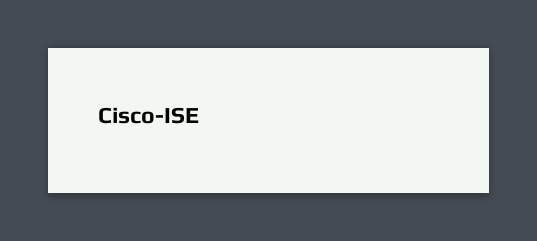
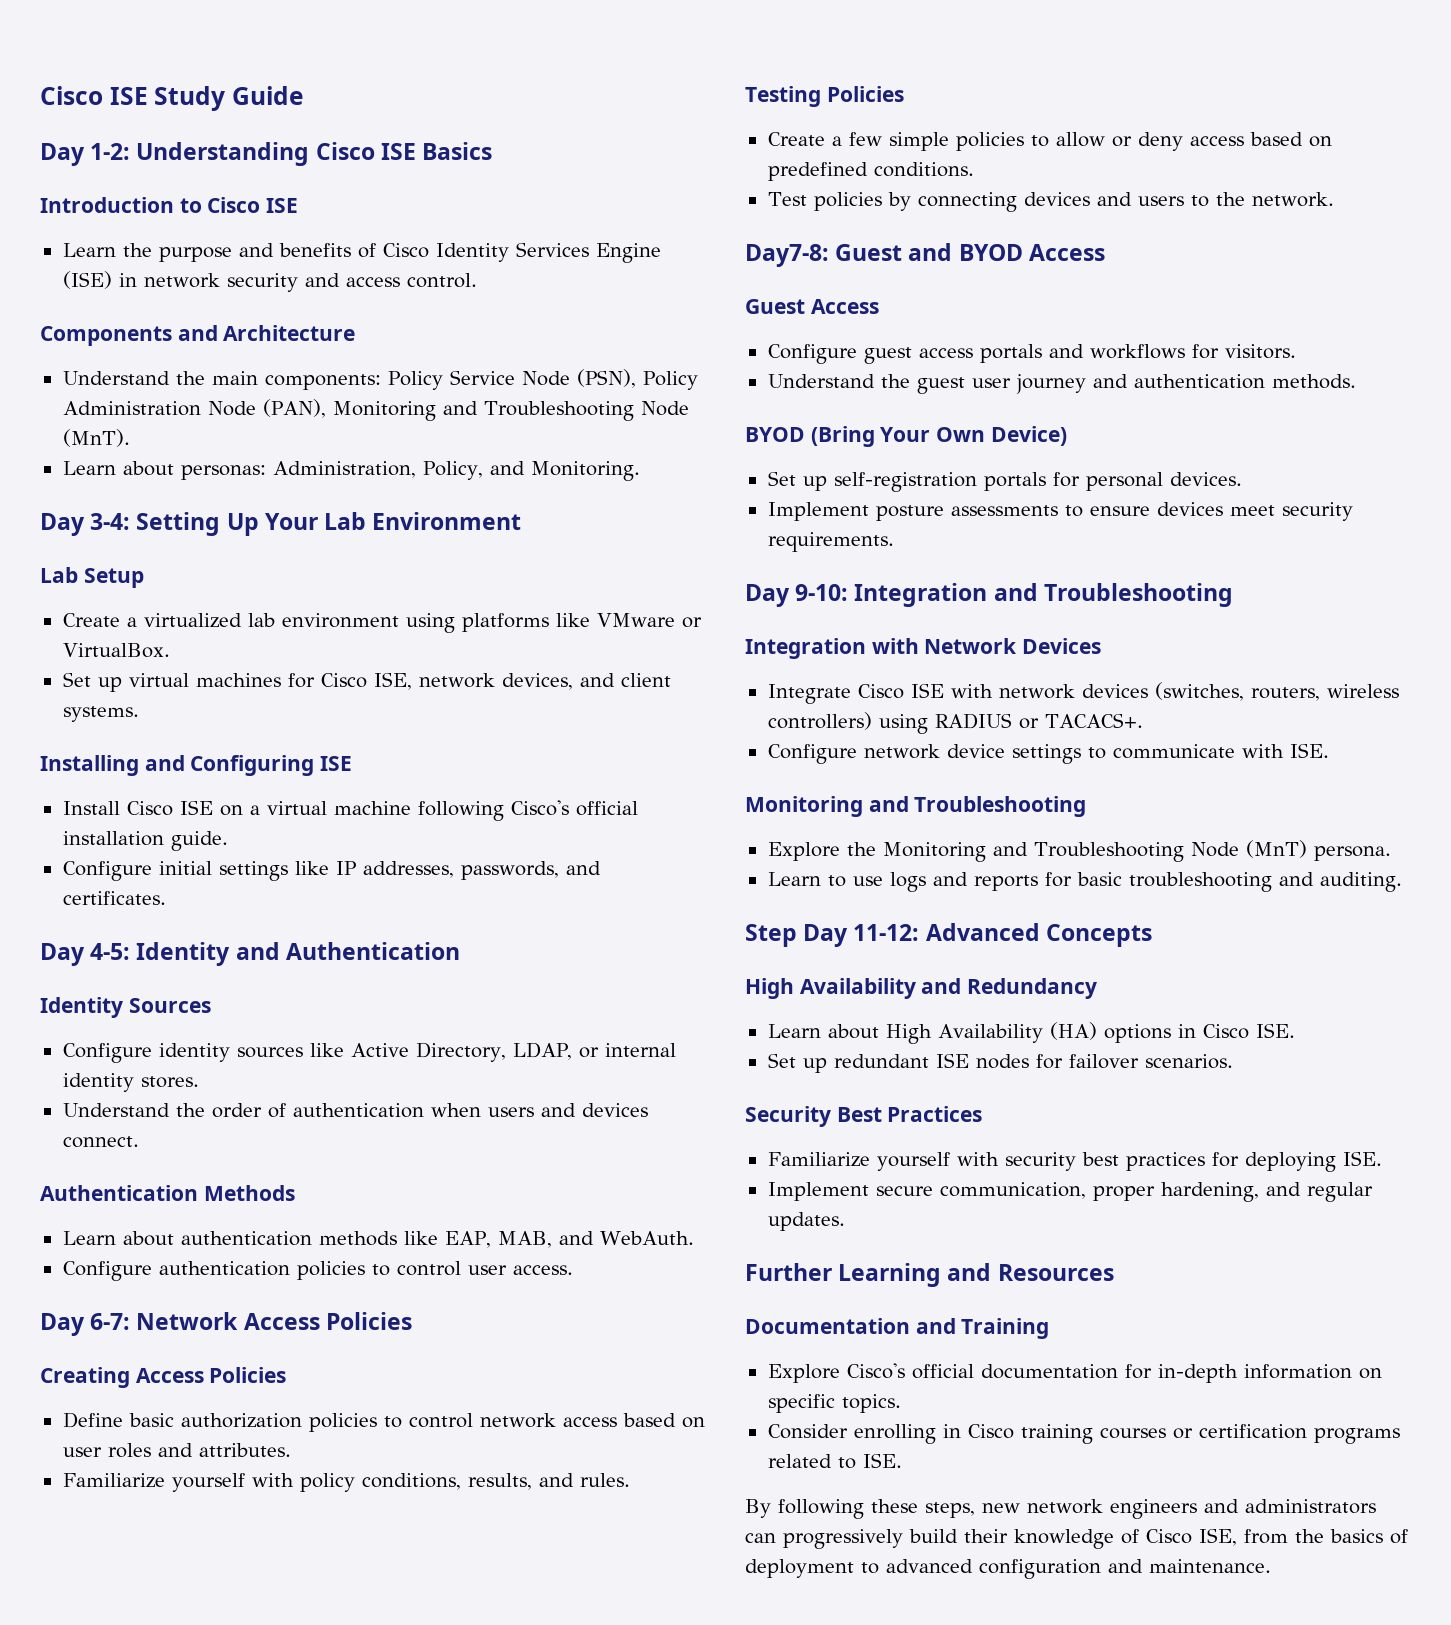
[98,107,199,124] Cisco-ISE -> [40,86,303,111] [40,142,493,166] [40,197,299,213] [62,242,661,263] [62,271,477,292] [40,325,356,346] [62,369,698,390] [62,399,689,421] [62,429,130,447] [62,461,640,481] [40,512,522,536] [40,567,144,588] [62,613,702,633] [62,643,170,658] [62,672,671,692] [62,706,139,722] [40,755,353,776] [62,800,638,821] [62,831,228,851] [62,861,601,881] [62,891,166,905] [40,942,460,966] [40,997,211,1018] [62,1042,677,1063] [62,1073,199,1092] [62,1103,648,1118] [62,1136,139,1148] [40,1185,295,1201] [62,1231,694,1248] [62,1261,573,1281] [40,1312,412,1336] [40,1367,287,1388] [62,1412,705,1432] [62,1443,291,1458] [62,1473,630,1492] [745,86,904,107] [767,132,1332,151] [767,162,974,181] [767,192,1334,212] [745,243,1105,267] [745,299,879,314] [767,344,1296,364] [767,374,1356,394] [745,426,1067,447] [767,471,1242,492] [767,502,1353,521] [767,532,894,552] [745,583,1233,607] [745,638,1102,659] [767,682,1399,704] [767,712,1143,734] [767,743,1329,764] [745,796,1087,817] [767,840,1391,862] [767,872,1402,892] [745,923,1152,947] [745,978,1098,999] [767,1022,1295,1044] [767,1053,1233,1073] [745,1106,983,1127] [767,1151,1382,1172] [767,1182,1373,1202] [767,1212,845,1231] [745,1263,1114,1287] [745,1318,1050,1339] [767,1363,1382,1383] [767,1394,901,1413] [767,1424,1400,1444] [767,1453,902,1469] [745,1499,1376,1519] [745,1528,1408,1549] [745,1559,1271,1579] Cisco ISE Study Guide // Day 1-2: Understanding Cisco ISE Basics // Introduction to Cisco ISE // Learn the purpose and benefits of Cisco Identity Services Engine (ISE) in network security and access control. // Components and Architecture // Understand the main components: Policy Service Node (PSN), Policy Administration Node (PAN), Monitoring and Troubleshooting Node (MnT). // Learn about personas: Administration, Policy, and Monitoring. // Day 3-4: Setting Up Your Lab Environment // Lab Setup // Create a virtualized lab environment using platforms like VMware or VirtualBox. // Set up virtual machines for Cisco ISE, network devices, and client systems. // Installing and Configuring ISE // Install Cisco ISE on a virtual machine following Cisco's official installation guide. // Configure initial settings like IP addresses, passwords, and certificates. // Day 4-5: Identity and Authentication // Identity Sources // Configure identity sources like Active Directory, LDAP, or internal identity stores. // Understand the order of authentication when users and devices connect. // Authentication Methods // Learn about authentication methods like EAP, MAB, and WebAuth. // Configure authentication policies to control user access. // Day 6-7: Network Access Policies // Creating Access Policies // Define basic authorization policies to control network access based on user roles and attributes. // Familiarize yourself with policy conditions, results, and rules. // Testing Policies // Create a few simple policies to allow or deny access based on predefined conditions. // Test policies by connecting devices and users to the network. // Day7-8: Guest and BYOD Access // Guest Access // Configure guest access portals and workflows for visitors. // Understand the guest user journey and authentication methods. // BYOD (Bring Your Own Device) // Set up self-registration portals for personal devices. // Implement posture assessments to ensure devices meet security requirements. // Day 9-10: Integration and Troubleshooting // Integration with Network Devices // Integrate Cisco ISE with network devices (switches, routers, wireless controllers) using RADIUS or TACACS+. // Configure network device settings to communicate with ISE. // Monitoring and Troubleshooting // Explore the Monitoring and Troubleshooting Node (MnT) persona. // Learn to use logs and reports for basic troubleshooting and auditing. // Step Day 11-12: Advanced Concepts // High Availability and Redundancy // Learn about High Availability (HA) options in Cisco ISE. // Set up redundant ISE nodes for failover scenarios. // Security Best Practices // Familiarize yourself with security best practices for deploying ISE. // Implement secure communication, proper hardening, and regular updates. // Further Learning and Resources // Documentation and Training // Explore Cisco's official documentation for in-depth information on specific topics. // Consider enrolling in Cisco training courses or certification programs related to ISE. // By following these steps, new network engineers and administrators can progressively build their knowledge of Cisco ISE, from the basics of deployment to advanced configuration and maintenance.

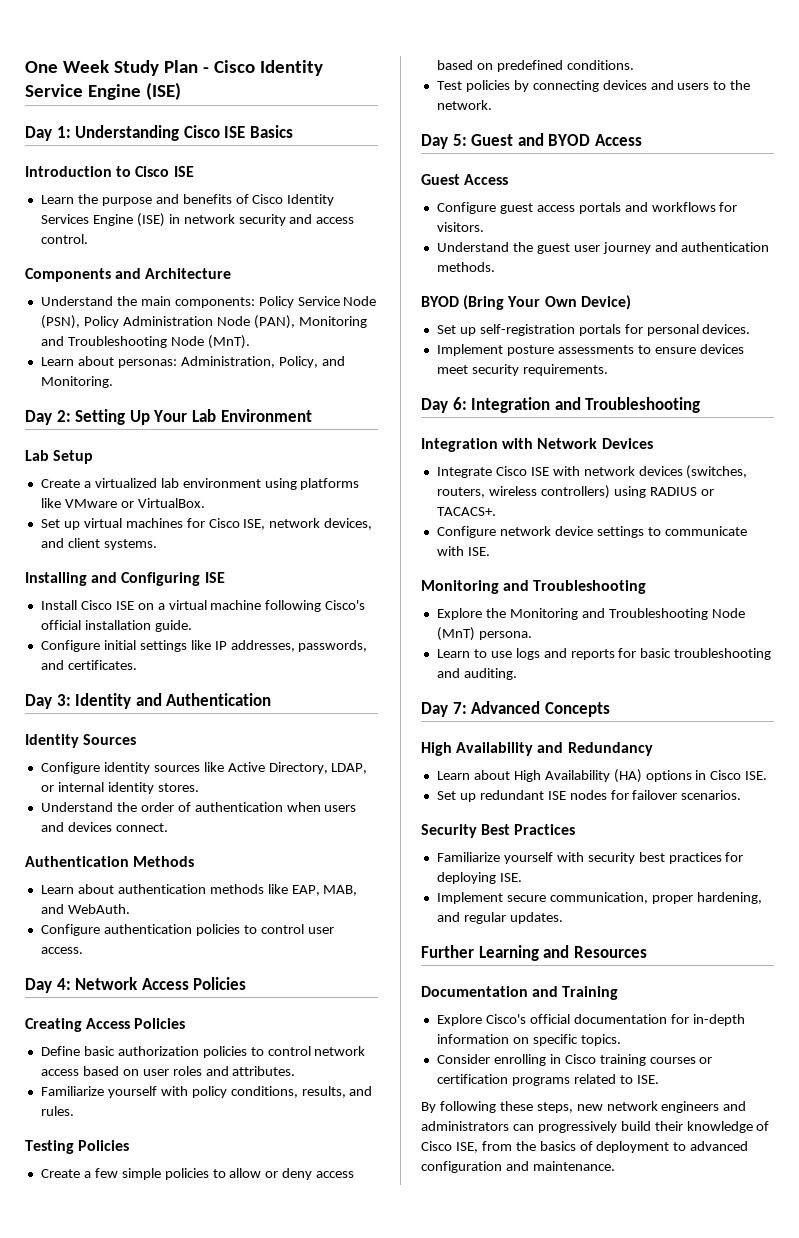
[40,86,303,111] [40,143,131,166] Cisco ISE Study Guide // Day 1-2: -> [25,60,323,76] [25,82,181,100] [25,126,71,141] One Week Study Plan - Cisco Identity Service Engine (ISE) // Day 1:
[90,513,131,530] 3-4: -> [56,410,71,422] 2:
[90,943,131,960] 4-5: -> [56,694,71,706] 3:
[90,1313,131,1330] 6-7: -> [56,978,71,990] 4:
[745,244,829,267] Day7-8: -> [421,134,467,149] Day 5:
[795,584,849,601] 9-10: -> [452,397,467,410] 6:
[745,924,920,947] Step Day 11-12: -> [421,702,467,717] Day 7:

